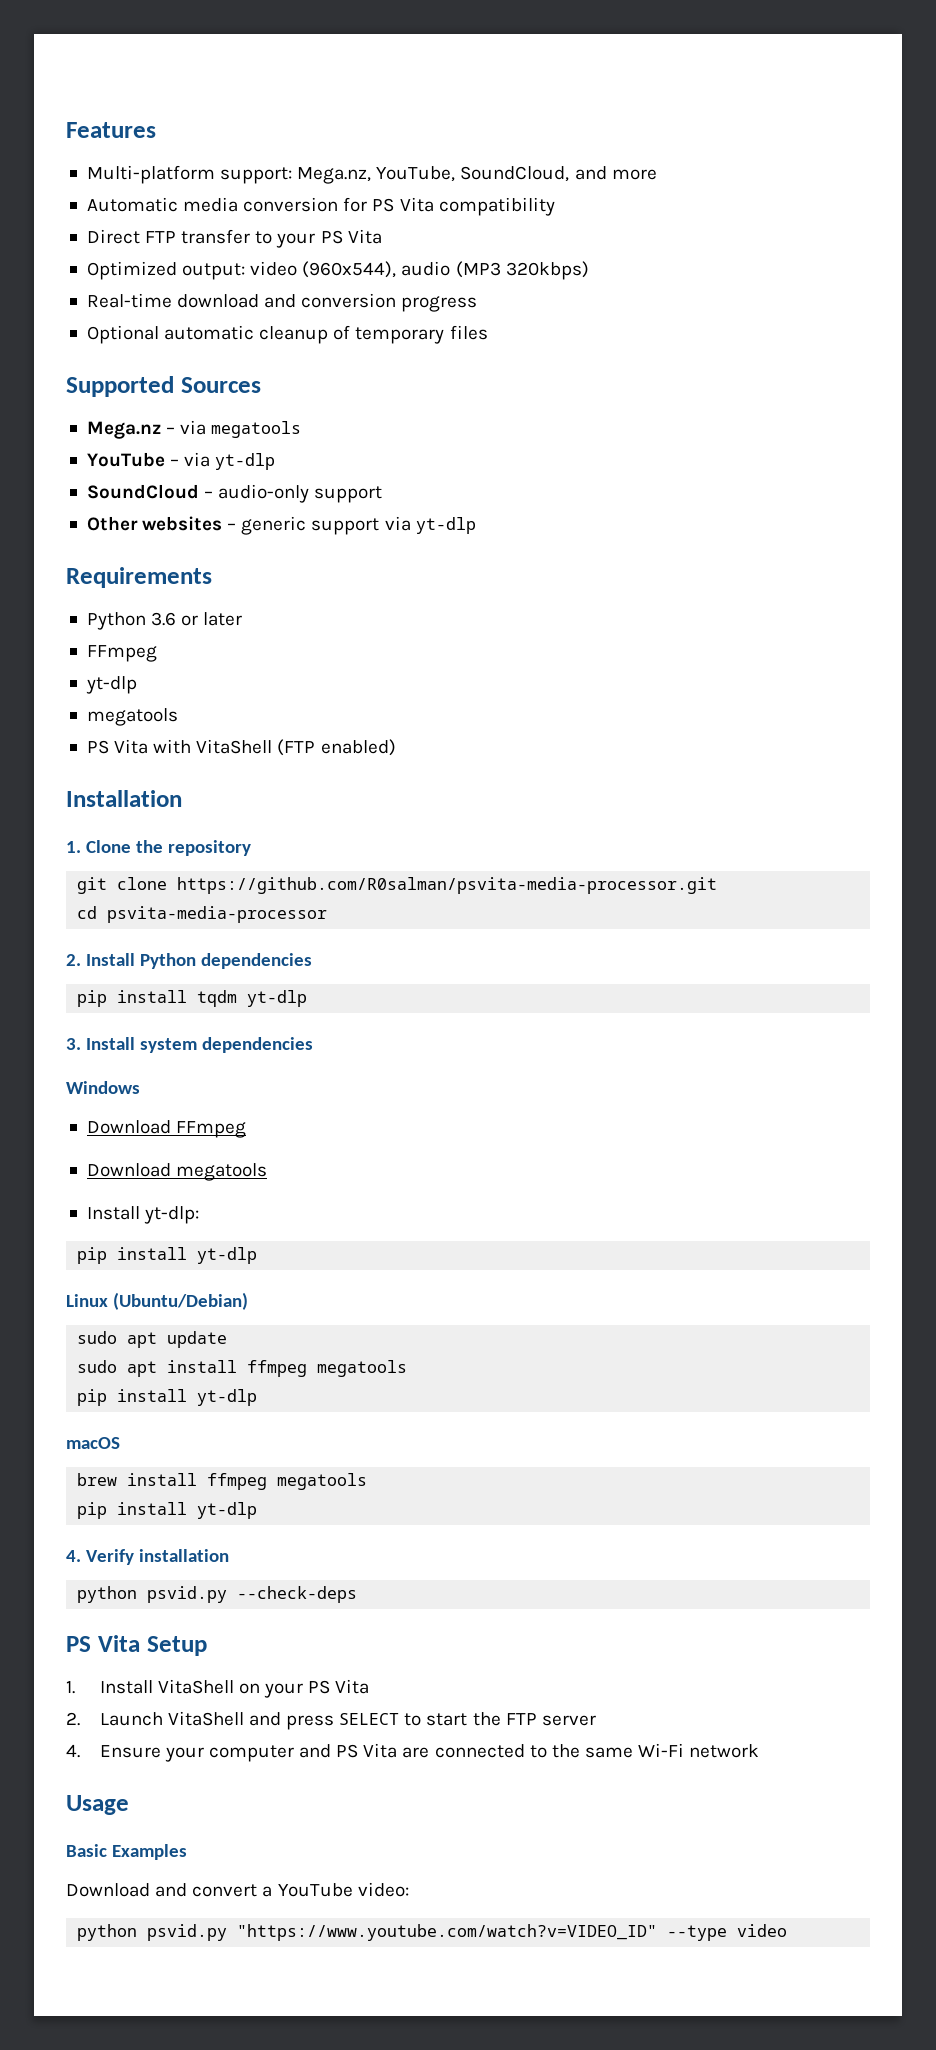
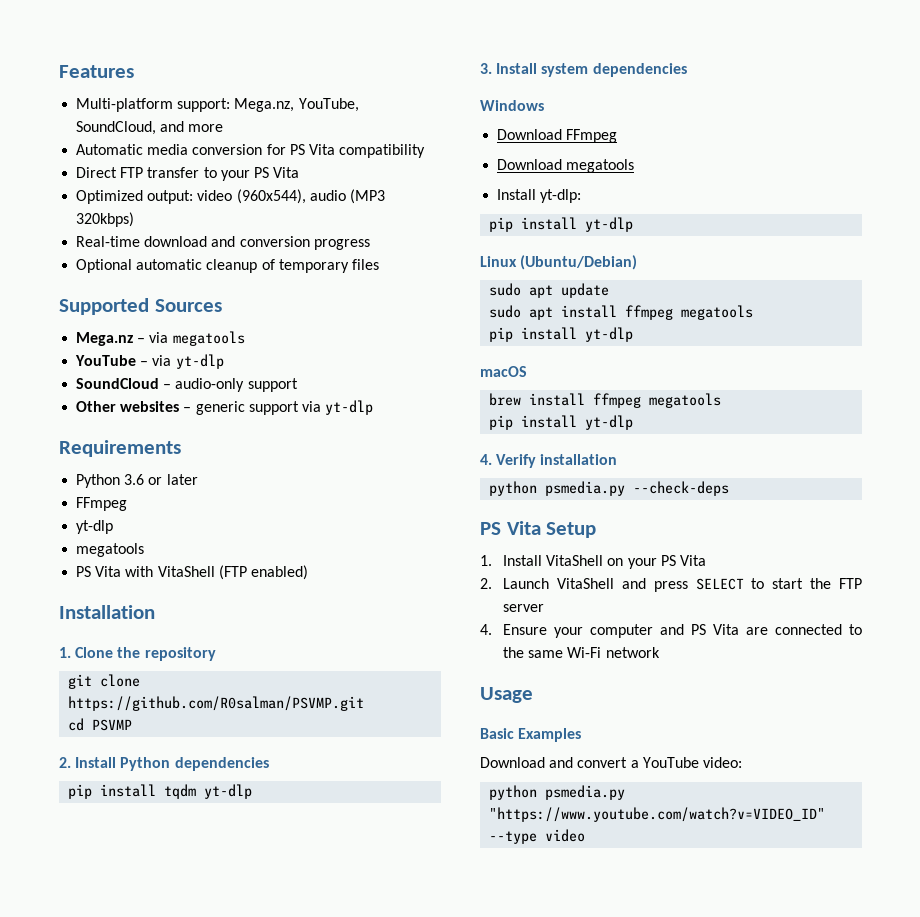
[177,877,718,894] https://github.com/R0salman/psvita-media-processor.git -> [68,696,365,711] https://github.com/R0salman/PSVMP.git
[107,906,328,923] psvita-media-processor -> [92,719,133,731] PSVMP
[147,1586,228,1603] psvid.py -> [545,481,626,496] psmedia.py
[147,1924,228,1941] psvid.py -> [545,785,626,800] psmedia.py

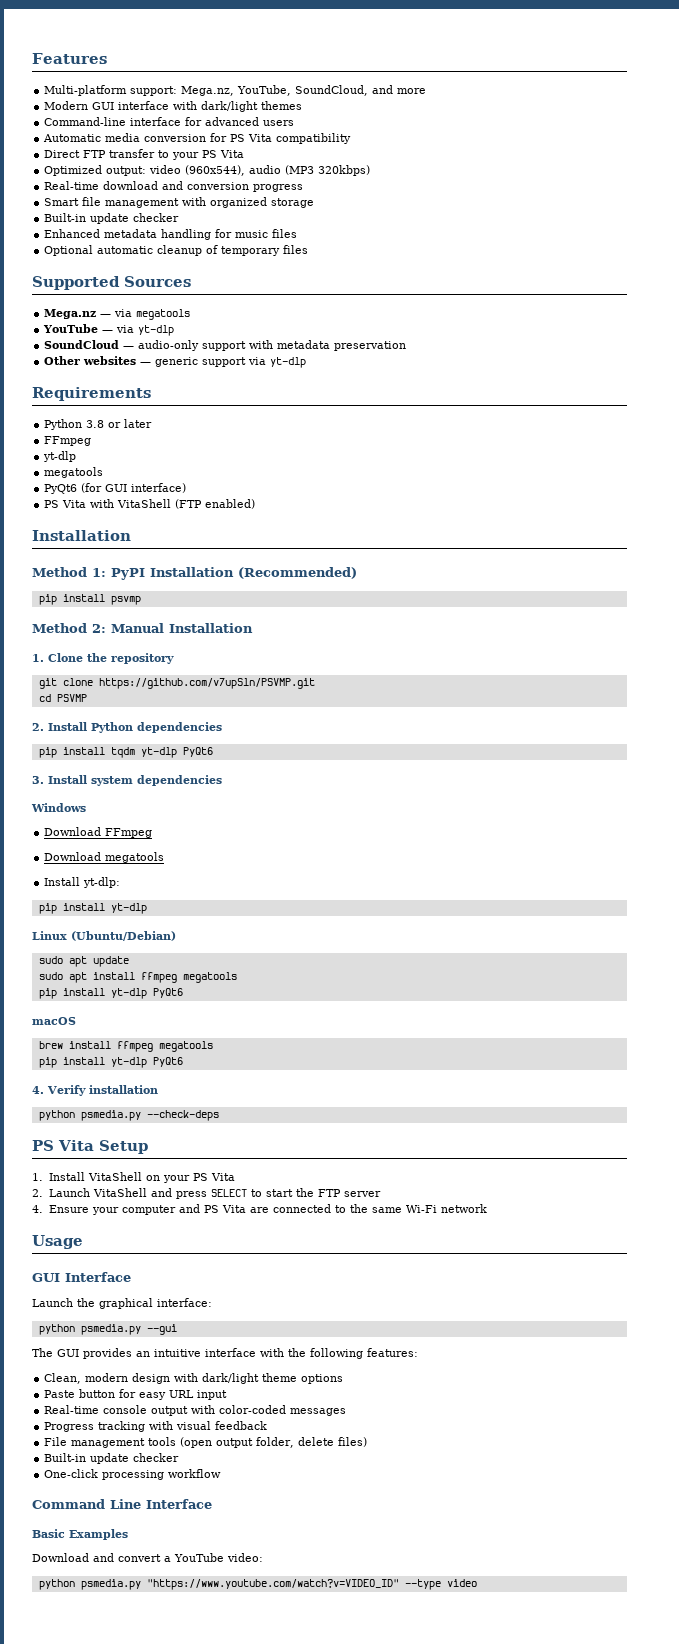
(224, 128) none -> [44,101,303,112] [44,117,295,126] // Modern GUI interface with dark/light themes // Command-line interface for advanced users
(370, 244) none -> [44,197,315,208] [44,213,180,224] [44,229,298,240] // Smart file management with organized storage // Built-in update checker // Enhanced metadata handling for music files
[137,338,146,343] – -> [100,314,112,317] —
[140,361,149,366] – -> [102,330,114,333] —
[163,384,172,389] – -> [123,346,135,349] —
(298, 385) none -> [249,340,407,351] with metadata preservation
[183,407,192,412] – -> [140,362,152,365] —
[124,474,145,485] 3.6 -> [86,420,105,428] 3.8
(145, 550) none -> [44,483,187,494] // PyQt6 (for GUI interface)
(155, 612) none -> [32,567,357,580] [38,594,141,605] [32,623,253,633] // Method 1: PyPI Installation (Recommended) // pip install psvmp // Method 2: Manual Installation
[68,696,365,711] https://github.com/R0salman/PSVMP.git -> [98,678,315,689] https://github.com/v7upSln/PSVMP.git
(253, 791) none -> [182,747,213,757] PyQt6
(634, 334) none -> [152,988,183,998] PyQt6
(634, 422) none -> [152,1057,183,1067] PyQt6
(533, 695) none -> [32,1272,131,1282] [32,1298,212,1309] [38,1324,177,1335] [32,1348,418,1359] [44,1373,344,1384] [44,1389,228,1400] [44,1405,347,1416] [44,1421,268,1432] [44,1437,368,1448] [44,1453,180,1464] [44,1469,222,1480] [32,1499,212,1509] // GUI Interface // Launch the graphical interface: // python psmedia.py --gui // The GUI provides an intuitive interface with the following features: // Clean, modern design with dark/light theme options // Paste button for easy URL input // Real-time console output with color-coded messages // Progress tracking with visual feedback // File management tools (open output folder, delete files) // Built-in update checker // One-click processing workflow // Command Line Interface

